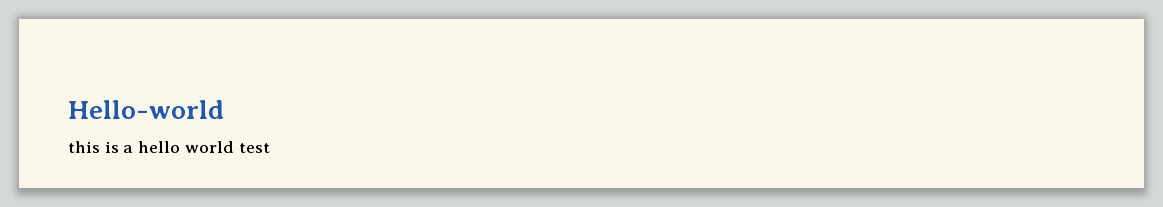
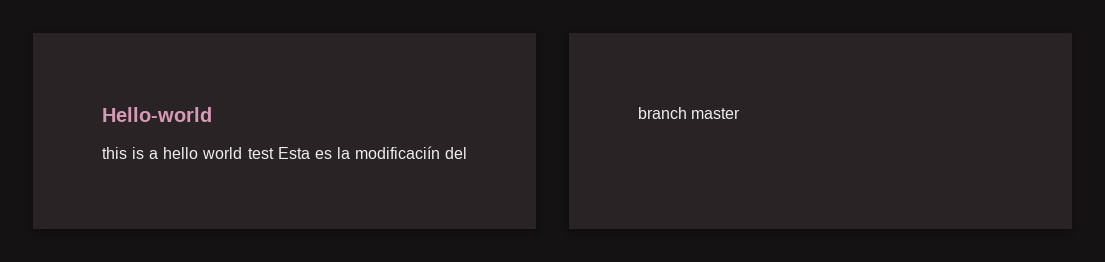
(270, 148) none -> [277,146,467,159] [638,107,741,119] Esta es la modificaciín del branch master

